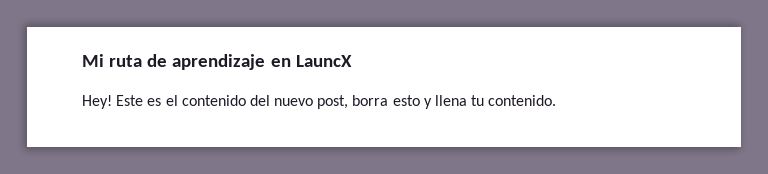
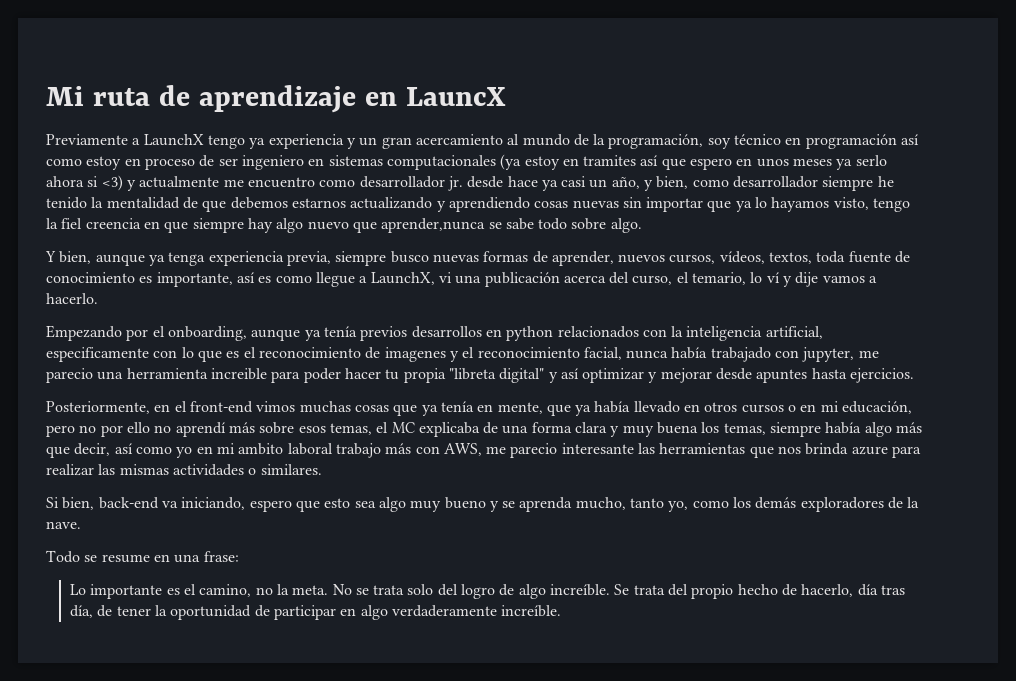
[82,95,557,109] Hey! Este es el contenido del nuevo post, borra esto y llena tu contenido. -> [46,134,920,149] [46,154,887,170] [46,175,894,191] [46,197,911,212] [46,218,642,233] [45,251,911,266] [46,272,878,287] [46,293,98,304] [46,325,823,341] [46,347,879,362] [46,368,915,383] [46,401,913,416] [46,422,923,437] [46,443,922,458] [46,464,322,476] [46,497,920,512] [46,521,81,529] [46,550,239,563] [69,584,905,599] [69,605,562,620] Previamente a LaunchX tengo ya experiencia y un gran acercamiento al mundo de la programación, soy técnico en programación así como estoy en proceso de ser ingeniero en sistemas computacionales (ya estoy en tramites así que espero en unos meses ya serlo ahora si <3) y actualmente me encuentro como desarrollador jr. desde hace ya casi un año, y bien, como desarrollador siempre he tenido la mentalidad de que debemos estarnos actualizando y aprendiendo cosas nuevas sin importar que ya lo hayamos visto, tengo la fiel creencia en que siempre hay algo nuevo que aprender,nunca se sabe todo sobre algo. // Y bien, aunque ya tenga experiencia previa, siempre busco nuevas formas de aprender, nuevos cursos, vídeos, textos, toda fuente de conocimiento es importante, así es como llegue a LaunchX, vi una publicación acerca del curso, el temario, lo ví y dije vamos a hacerlo. // Empezando por el onboarding, aunque ya tenía previos desarrollos en python relacionados con la inteligencia artificial, especificamente con lo que es el reconocimiento de imagenes y el reconocimiento facial, nunca había trabajado con jupyter, me parecio una herramienta increible para poder hacer tu propia "libreta digital" y así optimizar y mejorar desde apuntes hasta ejercicios. // Posteriormente, en el front-end vimos muchas cosas que ya tenía en mente, que ya había llevado en otros cursos o en mi educación, pero no por ello no aprendí más sobre esos temas, el MC explicaba de una forma clara y muy buena los temas, siempre había algo más que decir, así como yo en mi ambito laboral trabajo más con AWS, me parecio interesante las herramientas que nos brinda azure para realizar las mismas actividades o similares. // Si bien, back-end va iniciando, espero que esto sea algo muy bueno y se aprenda mucho, tanto yo, como los demás exploradores de la nave. // Todo se resume en una frase: // Lo importante es el camino, no la meta. No se trata solo del logro de algo increíble. Se trata del propio hecho de hacerlo, día tras día, de tener la oportunidad de participar en algo verdaderamente increíble.

